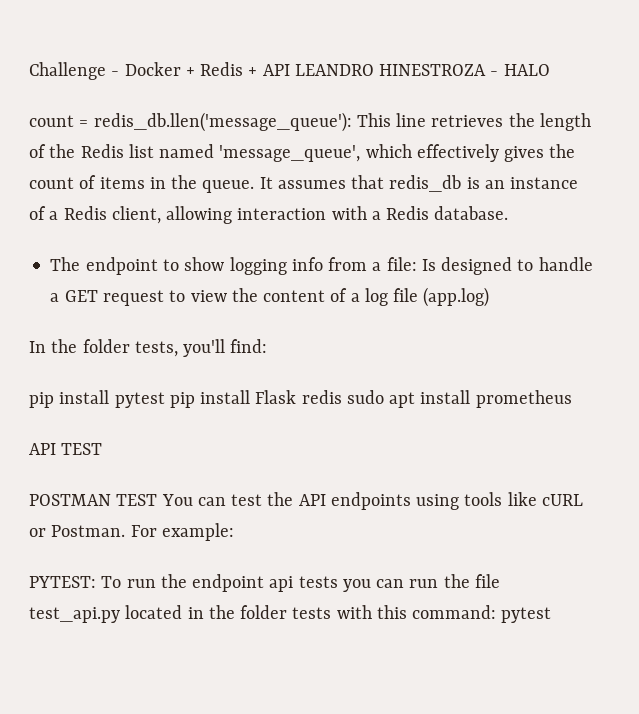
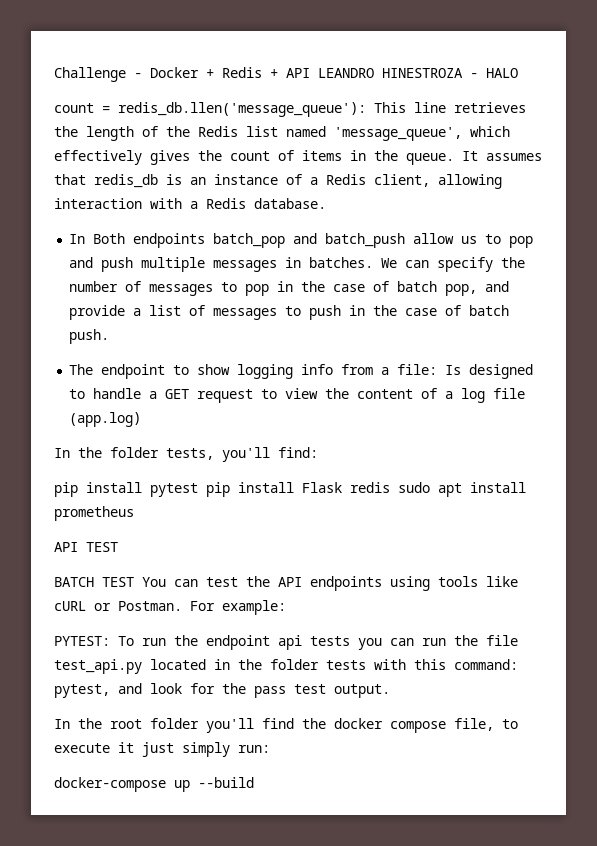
(509, 213) none -> [69,233,534,248] [69,257,526,272] [69,281,510,296] [69,305,510,320] [69,329,110,344] // In Both endpoints batch_pop and batch_push allow us to pop and push multiple messages in batches. We can specify the number of messages to pop in the case of batch pop, and provide a list of messages to push in the case of batch push.
[29,494,111,506] POSTMAN -> [54,577,94,587] BATCH
[501,607,552,623] pytest -> [54,683,390,698] [54,718,518,733] [54,742,270,757] [54,777,254,792] pytest, and look for the pass test output. // In the root folder you'll find the docker compose file, to execute it just simply run: // docker-compose up --build

